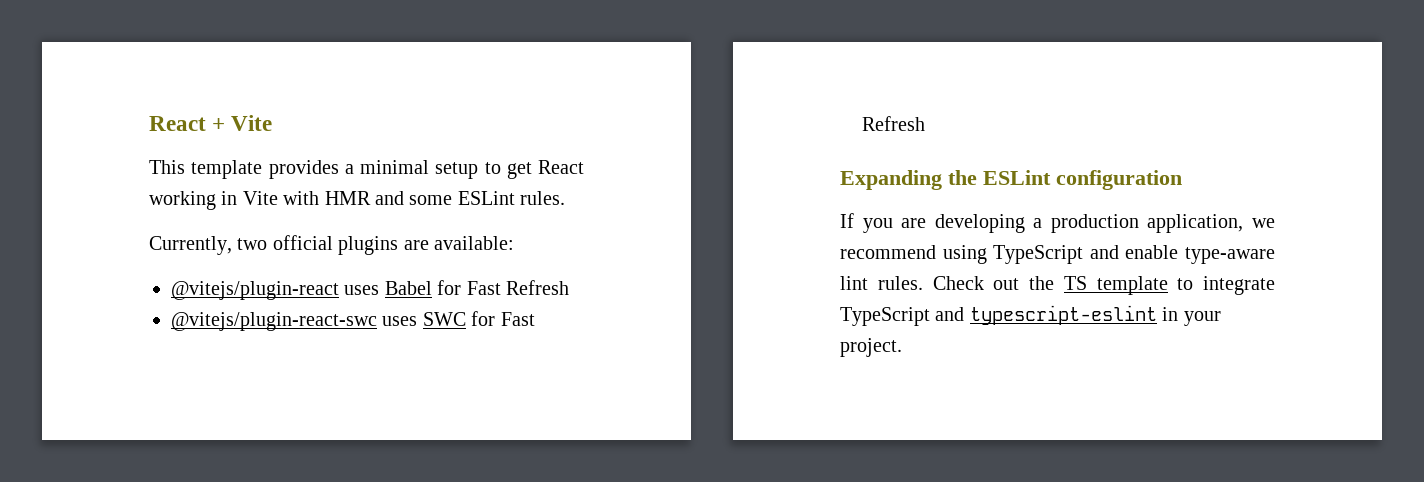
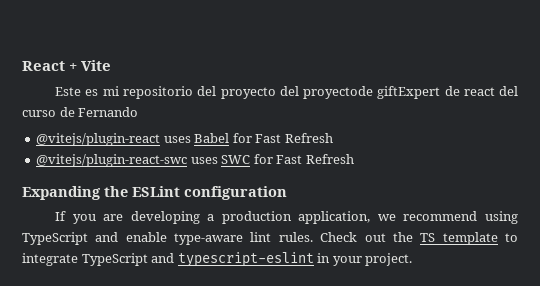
[149,160,584,179] [149,191,566,210] [149,235,514,255] This template provides a minimal setup to get React working in Vite with HMR and some ESLint rules. // Currently, two official plugins are available: -> [55,86,518,99] [22,107,139,117] Este es mi repositorio del proyecto del proyectode giftExpert de react del curso de Fernando

